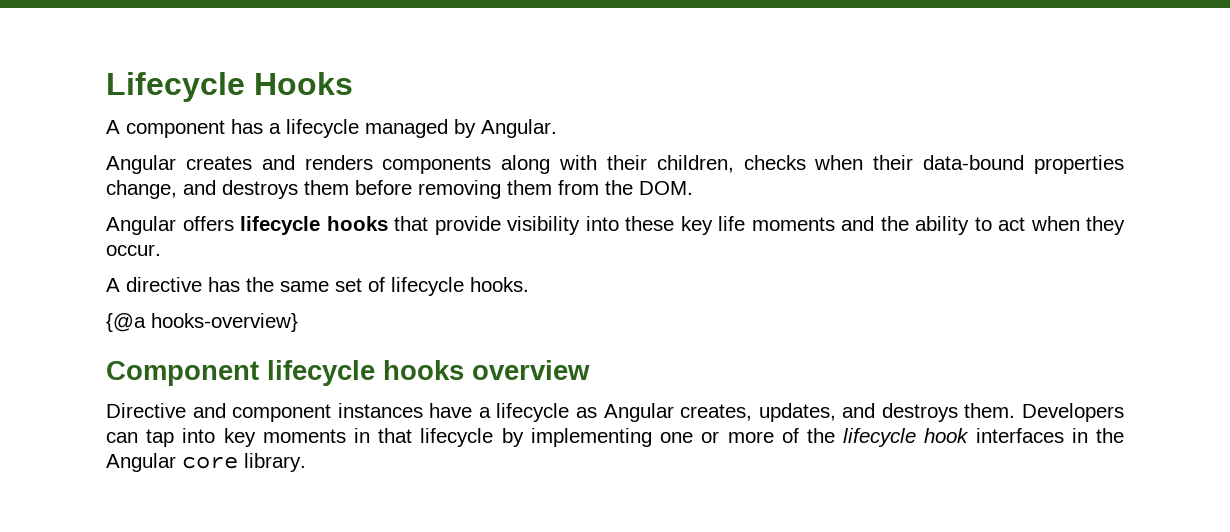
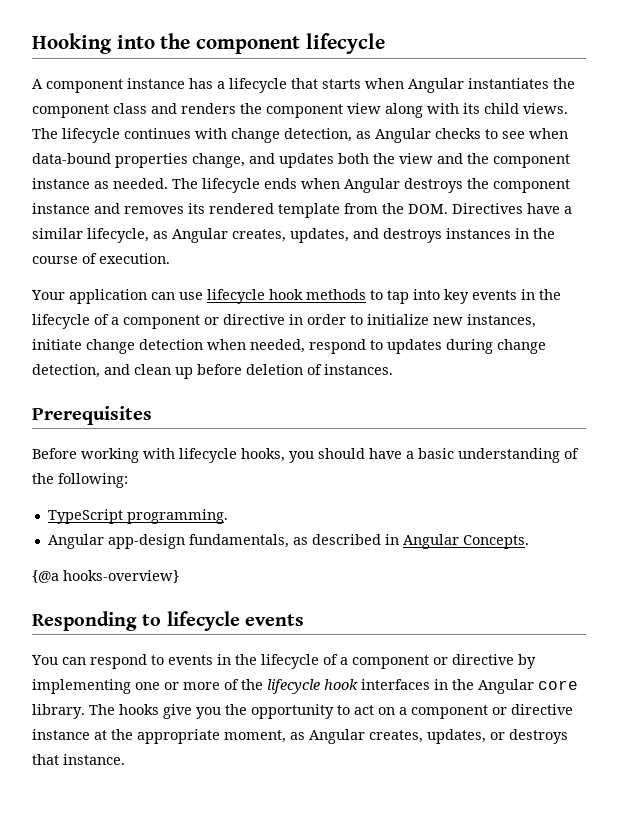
[106,72,353,102] Lifecycle Hooks -> [32,33,385,54] Hooking into the component lifecycle
(225, 129) none -> [127,78,185,89] instance
[365,119,557,138] [106,155,1124,174] [106,180,693,199] [106,216,1125,235] [106,244,161,256] [106,277,529,296] [106,313,298,332] [106,360,590,386] [106,403,570,422] managed by Angular. // Angular creates and renders components along with their children, checks when their data-bound properties change, and destroys them before removing them from the DOM. // Angular offers lifecycle hooks that provide visibility into these key life moments and the ability to act when they occur. // A directive has the same set of lifecycle hooks. // {@a hooks-overview} // Component lifecycle hooks overview // Directive and component instances have a lifecycle -> [291,78,575,93] [32,103,568,118] [32,128,568,143] [32,153,570,168] [32,178,570,193] [32,203,572,218] [32,228,149,243] that starts when Angular instantiates the component class and renders the component view along with its child views. The lifecycle continues with change detection, as Angular checks to see when data-bound properties change, and updates both the view and the component instance as needed. The lifecycle ends when Angular destroys the component instance and removes its rendered template from the DOM. Directives have a similar lifecycle,
[964,403,1124,422] [106,428,494,447] them. Developers can tap into key moments in that lifecycle -> [446,228,555,239] [32,253,170,264] [31,289,561,304] [32,314,536,329] [32,339,546,354] [32,364,393,379] [32,406,152,425] [32,448,579,463] [32,473,128,488] [47,509,228,524] [47,534,529,549] [32,570,179,583] [32,611,304,631] [31,654,514,669] instances in the course of execution. // Your application can use lifecycle hook methods to tap into key events in the lifecycle of a component or directive in order to initialize new instances, initiate change detection when needed, respond to updates during change detection, and clean up before deletion of instances. // Prerequisites // Before working with lifecycle hooks, you should have a basic understanding of the following: // TypeScript programming. // Angular app-design fundamentals, as described in Angular Concepts. // {@a hooks-overview} // Responding to lifecycle events // You can respond to events in the lifecycle of a component or directive
(306, 462) none -> [89,704,573,719] [32,729,568,744] [32,754,125,765] The hooks give you the opportunity to act on a component or directive instance at the appropriate moment, as Angular creates, updates, or destroys that instance.

